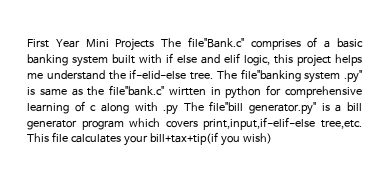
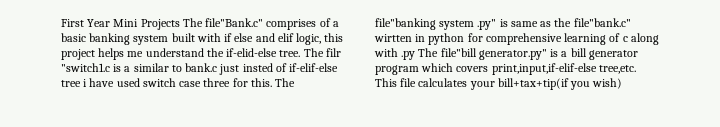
(237, 74) none -> [325,48,341,57] [61,63,339,75] [61,78,296,87] filr "switch1.c is a similar to bank.c just insted of if-elif-else tree i have used switch case three for this. The

